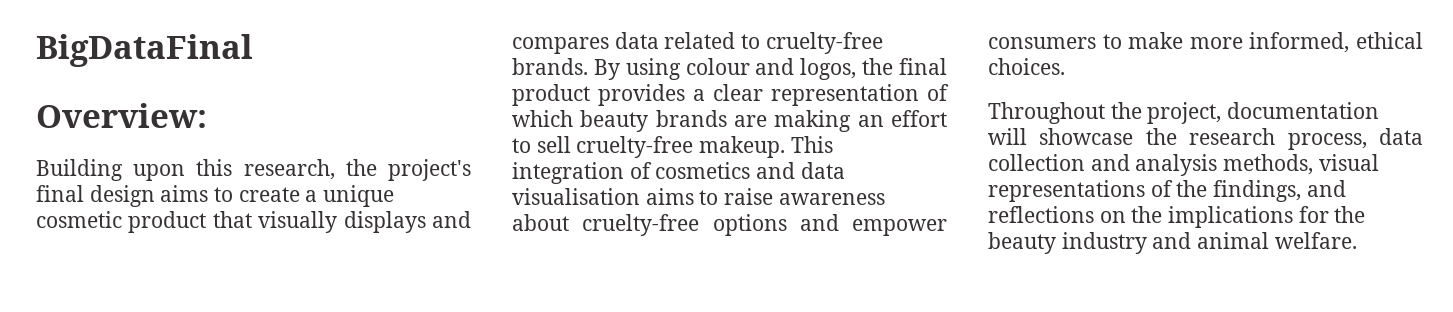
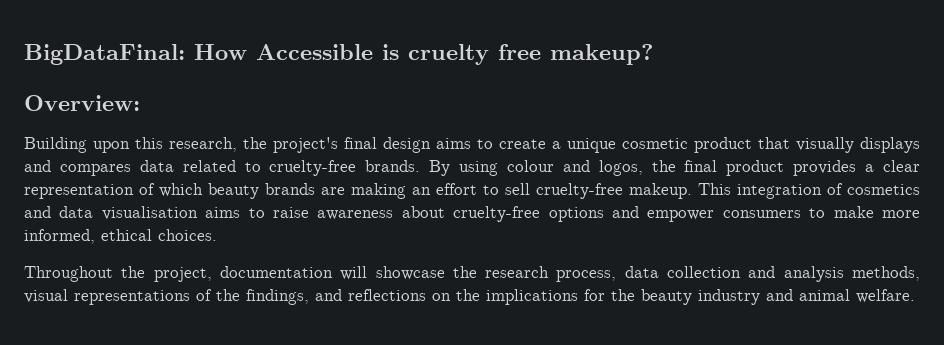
[36,34,253,67] BigDataFinal -> [24,44,653,65] BigDataFinal: How Accessible is cruelty free makeup?

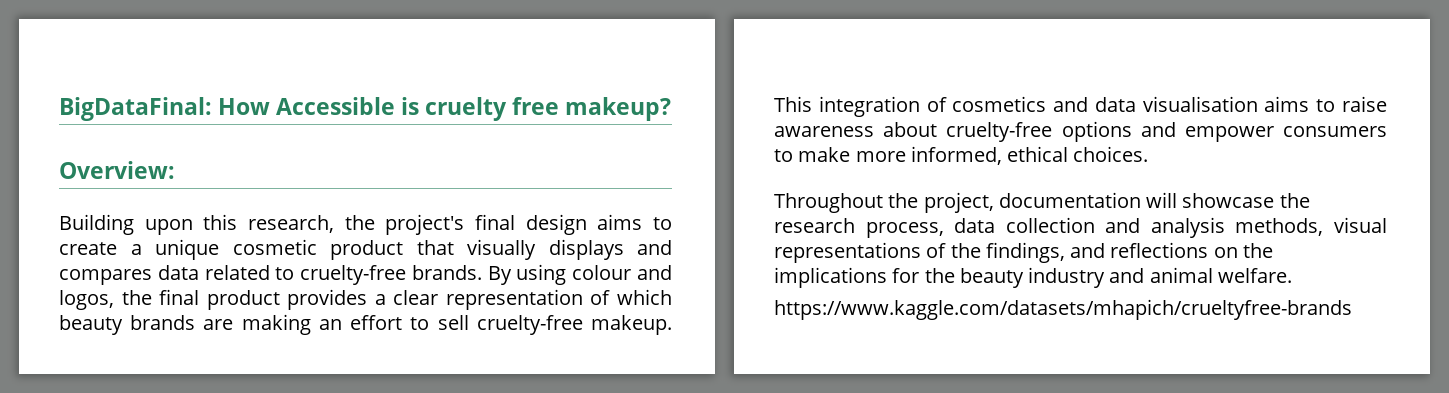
(915, 296) none -> [774,299,1352,320] // https://www.kaggle.com/datasets/mhapich/crueltyfree-brands

